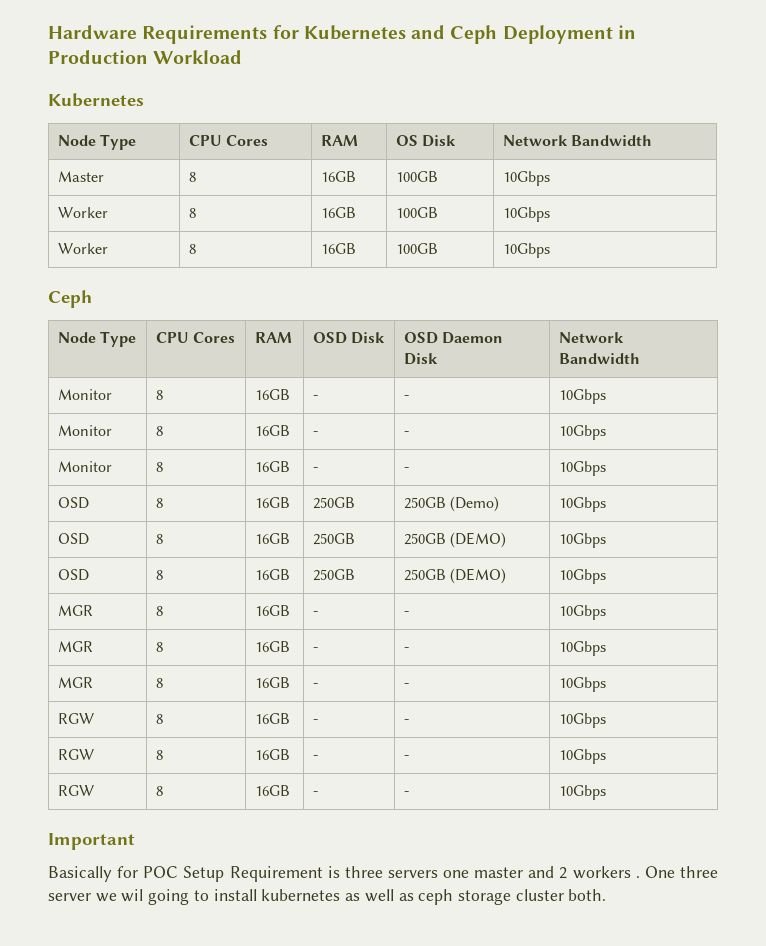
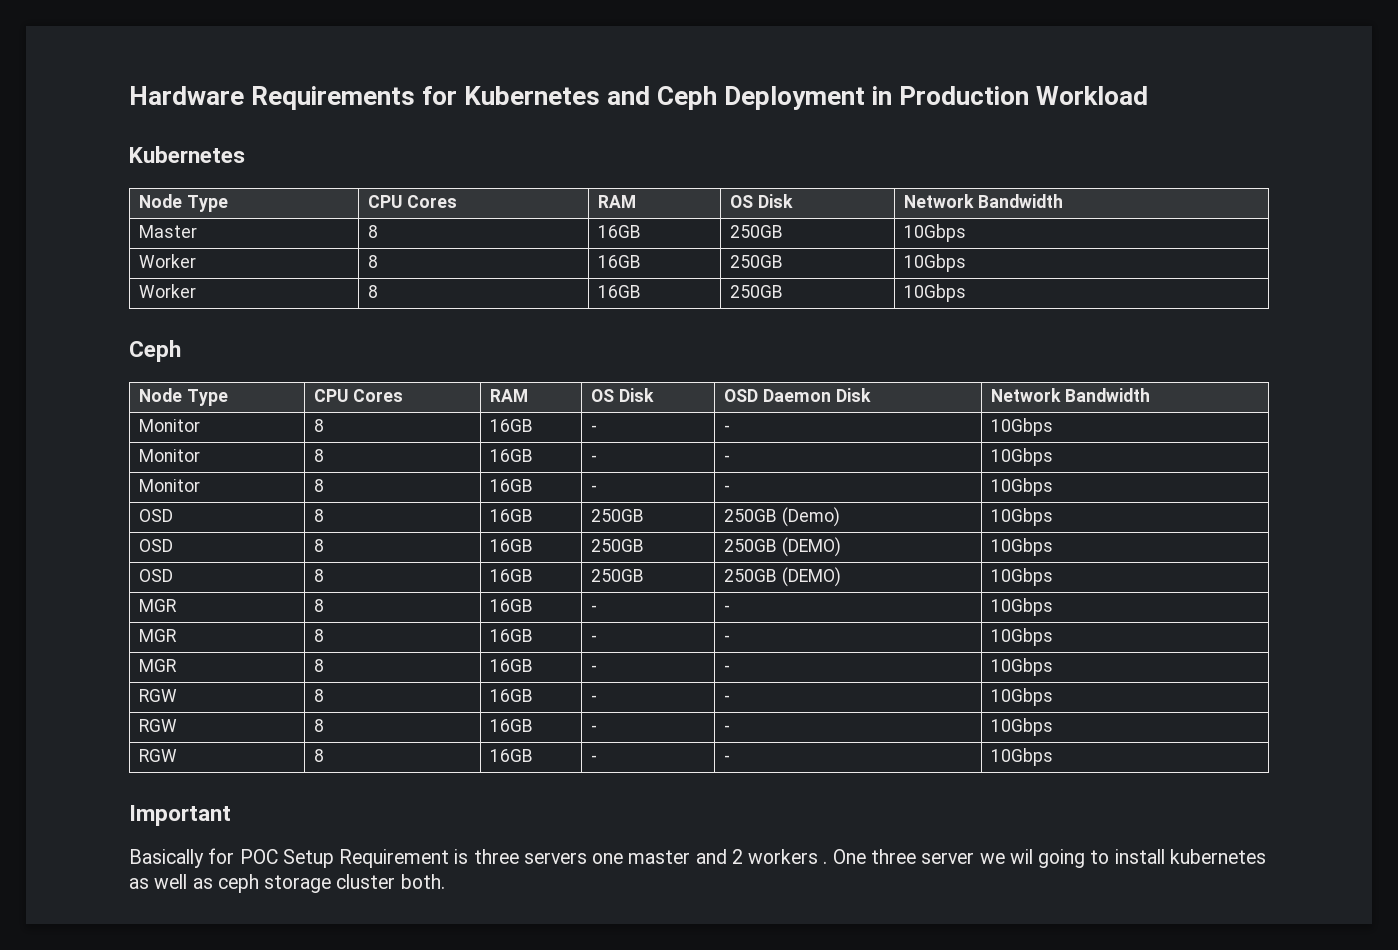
[395,171,438,182] [502,171,550,186] [57,207,108,218] [188,208,196,218] [320,207,356,218] [395,207,438,218] [502,207,550,222] [57,243,108,254] [188,244,196,254] [320,243,356,254] [395,243,438,254] 100GB | 10Gbps // Worker | 8 | 16GB | 100GB | 10Gbps // Worker | 8 | 16GB | 100GB -> [730,225,784,238] [904,224,967,242] [139,254,197,268] [368,255,379,268] [598,255,642,268] [730,255,784,268] [904,254,967,272] [139,284,197,298] [368,285,379,298] [598,285,642,298] [730,285,784,298] 250GB | 10Gbps // Worker | 8 | 16GB | 250GB | 10Gbps // Worker | 8 | 16GB | 250GB
[312,332,347,344] OSD -> [591,389,615,402] OS

